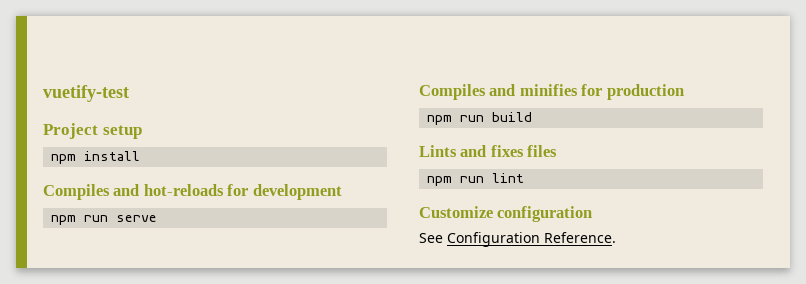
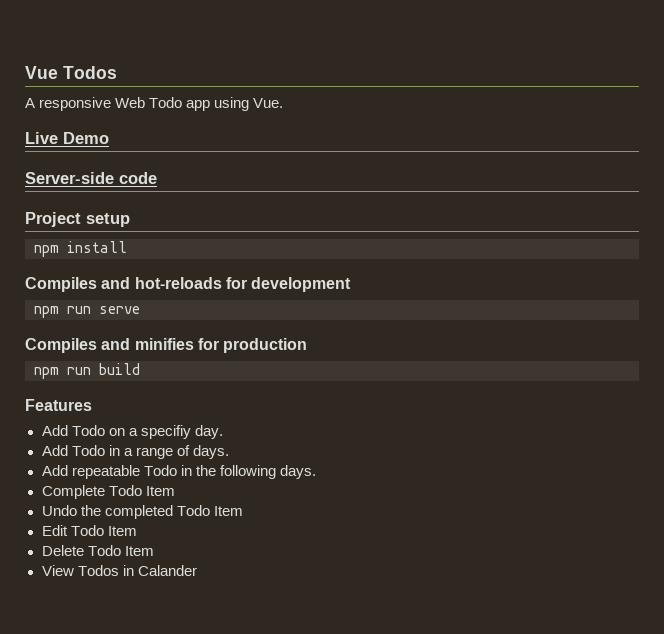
[43,85,129,102] vuetify-test -> [25,66,117,79] [25,97,284,111] [25,132,109,144] [25,172,157,184] Vue Todos // A responsive Web Todo app using Vue. // Live Demo // Server-side code
[419,145,558,157] [427,173,525,186] [419,206,593,222] [419,232,616,247] Lints and fixes files // npm run lint // Customize configuration // See Configuration Reference. -> [25,399,92,411] [41,425,223,439] [41,445,229,459] [41,465,316,479] [41,485,175,499] [41,505,243,519] [41,525,137,536] [41,545,154,556] [41,565,197,576] Features // Add Todo on a specifiy day. // Add Todo in a range of days. // Add repeatable Todo in the following days. // Complete Todo Item // Undo the completed Todo Item // Edit Todo Item // Delete Todo Item // View Todos in Calander

